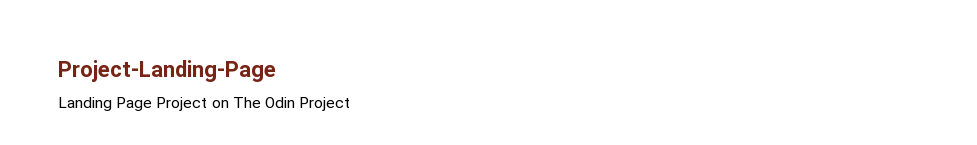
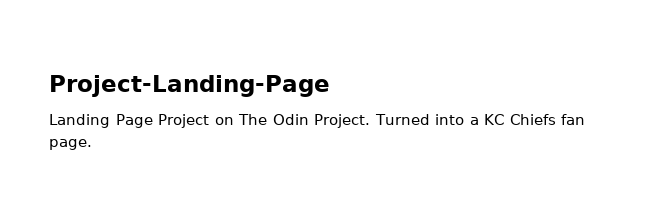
[299,97,351,111] Project -> [314,114,585,128] [49,139,92,150] Project. Turned into a KC Chiefs fan page.

